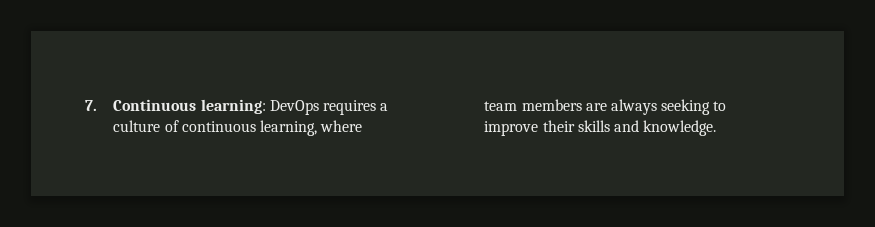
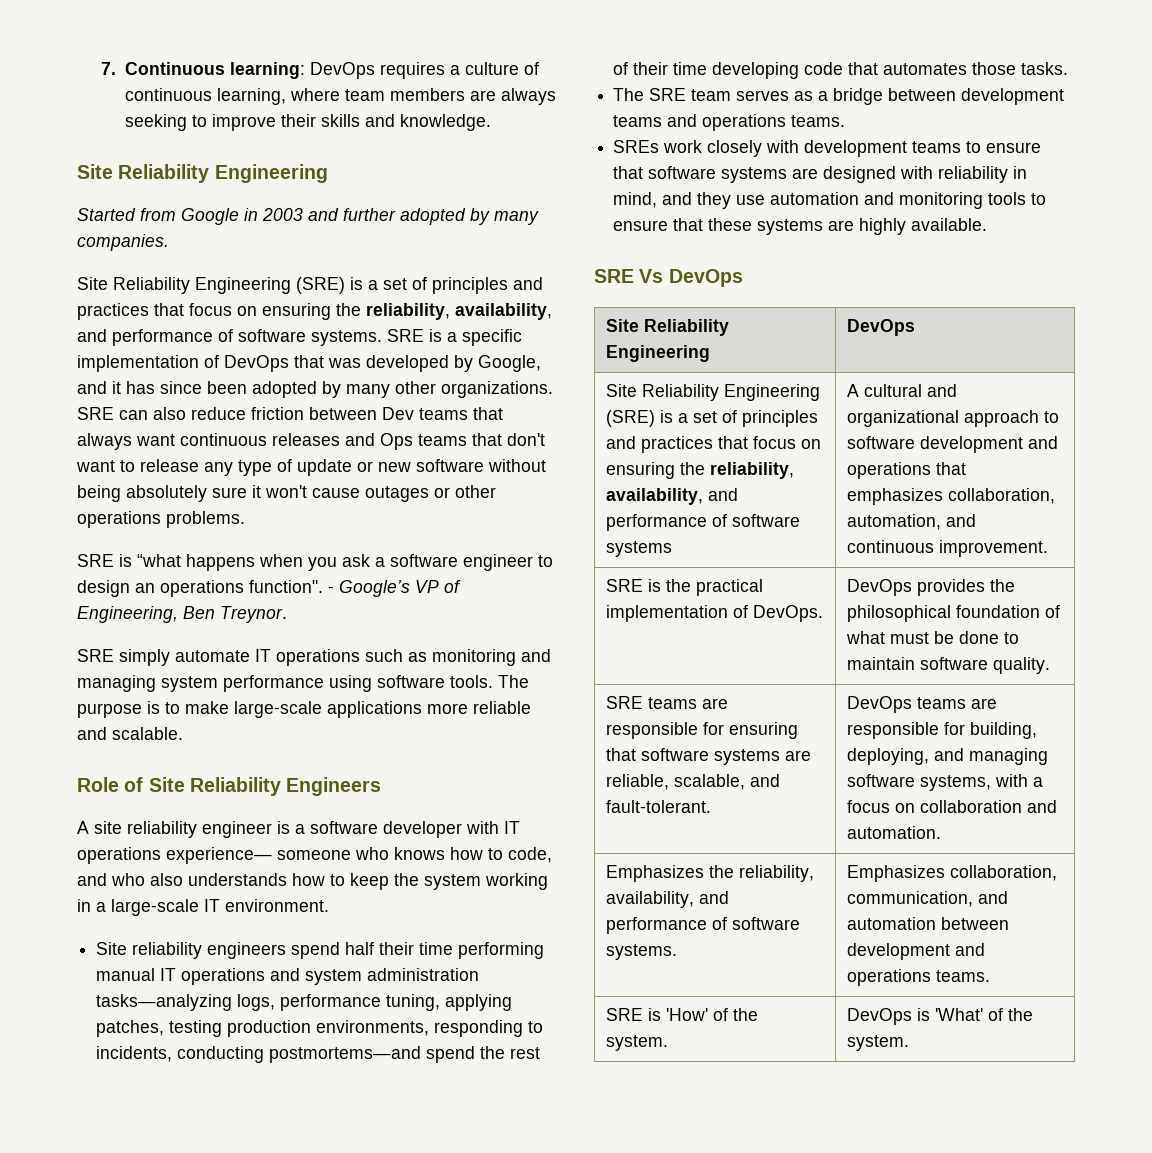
(717, 128) none -> [77,164,328,183] [77,208,539,225] [77,234,169,251] [77,277,543,294] [77,303,552,320] [77,329,522,346] [77,355,541,372] [77,381,553,398] [77,407,503,420] [77,433,545,450] [76,459,546,476] [77,485,496,502] [77,511,245,528] [77,554,553,571] [77,580,461,597] [77,606,287,623] [77,649,551,666] [77,675,529,692] [77,701,531,718] [77,727,183,740] [77,777,382,796] [77,821,520,838] [77,847,552,864] [77,873,548,890] [77,899,329,916] [96,942,545,959] [96,968,480,985] [96,994,513,1011] [96,1020,544,1037] [96,1046,541,1063] [613,62,1069,79] [613,88,1065,105] [613,114,846,131] [613,140,1042,157] [613,166,1028,183] [613,192,1047,209] [613,218,988,235] [594,269,743,287] [606,319,730,336] [606,345,711,362] [847,319,916,336] [606,384,821,401] [606,410,819,427] [606,436,822,453] [606,462,795,479] [606,488,739,505] [606,514,801,531] [606,541,673,557] [847,384,958,397] [847,410,1060,427] [847,436,1059,453] [847,462,967,479] [847,488,1056,505] [847,514,977,530] [847,540,1049,557] [606,579,764,596] [606,605,824,622] [847,579,1016,596] [847,605,1061,622] [846,631,1020,644] [847,657,1051,674] [606,696,729,709] [606,722,799,739] [606,748,812,765] [606,774,781,790] [606,800,712,813] [847,696,998,713] [847,722,1038,739] [847,748,1049,765] [847,774,1044,791] [847,800,1058,813] [847,826,942,839] [606,865,815,882] [606,891,730,908] [606,917,801,934] [606,944,678,960] [847,865,1058,882] [847,891,1009,907] [847,917,1010,930] [847,943,986,960] [847,969,991,986] [606,1008,759,1021] [606,1035,669,1051] [847,1008,1034,1025] [847,1035,910,1051] // Site Reliability Engineering // Started from Google in 2003 and further adopted by many companies. // Site Reliability Engineering (SRE) is a set of principles and practices that focus on ensuring the reliability, availability, and performance of software systems. SRE is a specific implementation of DevOps that was developed by Google, and it has since been adopted by many other organizations. SRE can also reduce friction between Dev teams that always want continuous releases and Ops teams that don't want to release any type of update or new software without being absolutely sure it won't cause outages or other operations problems. // SRE is “what happens when you ask a software engineer to design an operations function". - Google’s VP of Engineering, Ben Treynor. // SRE simply automate IT operations such as monitoring and managing system performance using software tools. The purpose is to make large-scale applications more reliable and scalable. // Role of Site Reliability Engineers // A site reliability engineer is a software developer with IT operations experience— someone who knows how to code, and who also understands how to keep the system working in a large-scale IT environment. // Site reliability engineers spend half their time performing manual IT operations and system administration tasks—analyzing logs, performance tuning, applying patches, testing production environments, responding to incidents, conducting postmortems—and spend the rest of their time developing code that automates those tasks. // The SRE team serves as a bridge between development teams and operations teams. // SREs work closely with development teams to ensure that software systems are designed with reliability in mind, and they use automation and monitoring tools to ensure that these systems are highly available. // SRE Vs DevOps // Site Reliability Engineering | DevOps // Site Reliability Engineering (SRE) is a set of principles and practices that focus on ensuring the reliability, availability, and performance of software systems | A cultural and organizational approach to software development and operations that emphasizes collaboration, automation, and continuous improvement. // SRE is the practical implementation of DevOps. | DevOps provides the philosophical foundation of what must be done to maintain software quality. // SRE teams are responsible for ensuring that software systems are reliable, scalable, and fault-tolerant. | DevOps teams are responsible for building, deploying, and managing software systems, with a focus on collaboration and automation. // Emphasizes the reliability, availability, and performance of software systems. | Emphasizes collaboration, communication, and automation between development and operations teams. // SRE is 'How' of the system. | DevOps is 'What' of the system.

